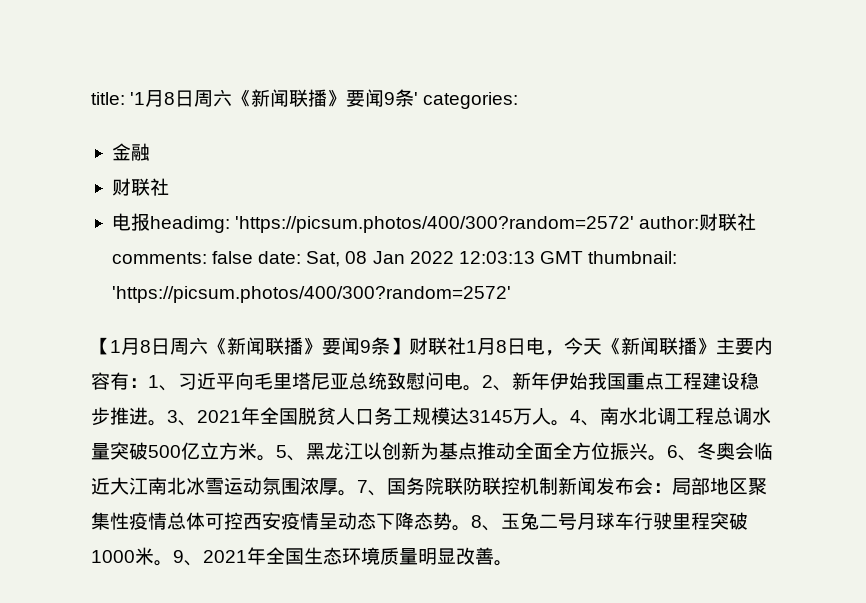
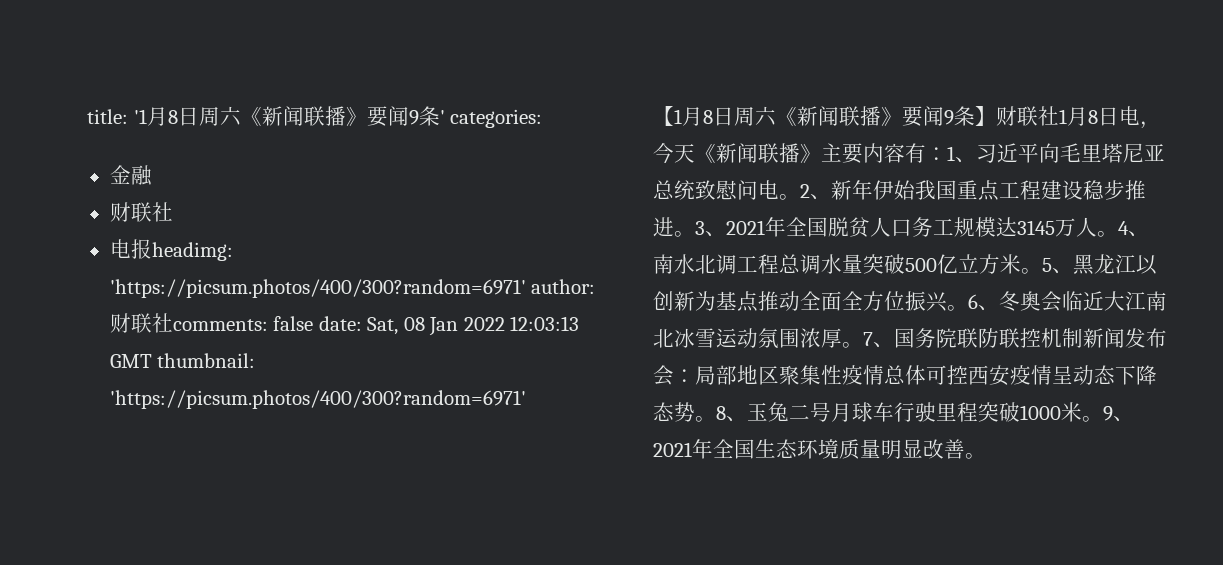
[235,216,635,233] 'https://picsum.photos/400/300?random=2572' -> [109,279,526,298] 'https://picsum.photos/400/300?random=6971'
[111,286,511,303] 'https://picsum.photos/400/300?random=2572' -> [109,390,526,409] 'https://picsum.photos/400/300?random=6971'

